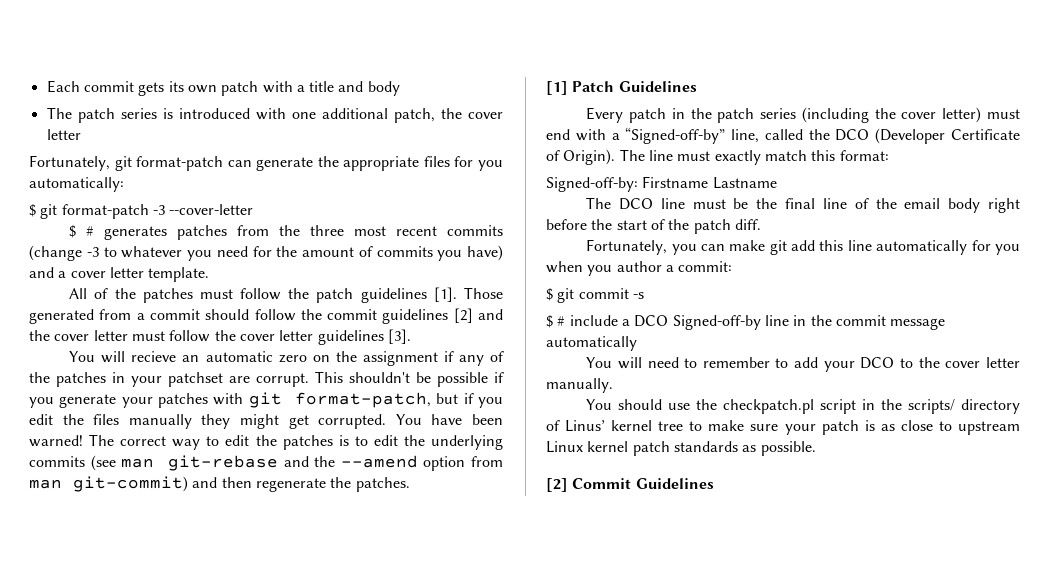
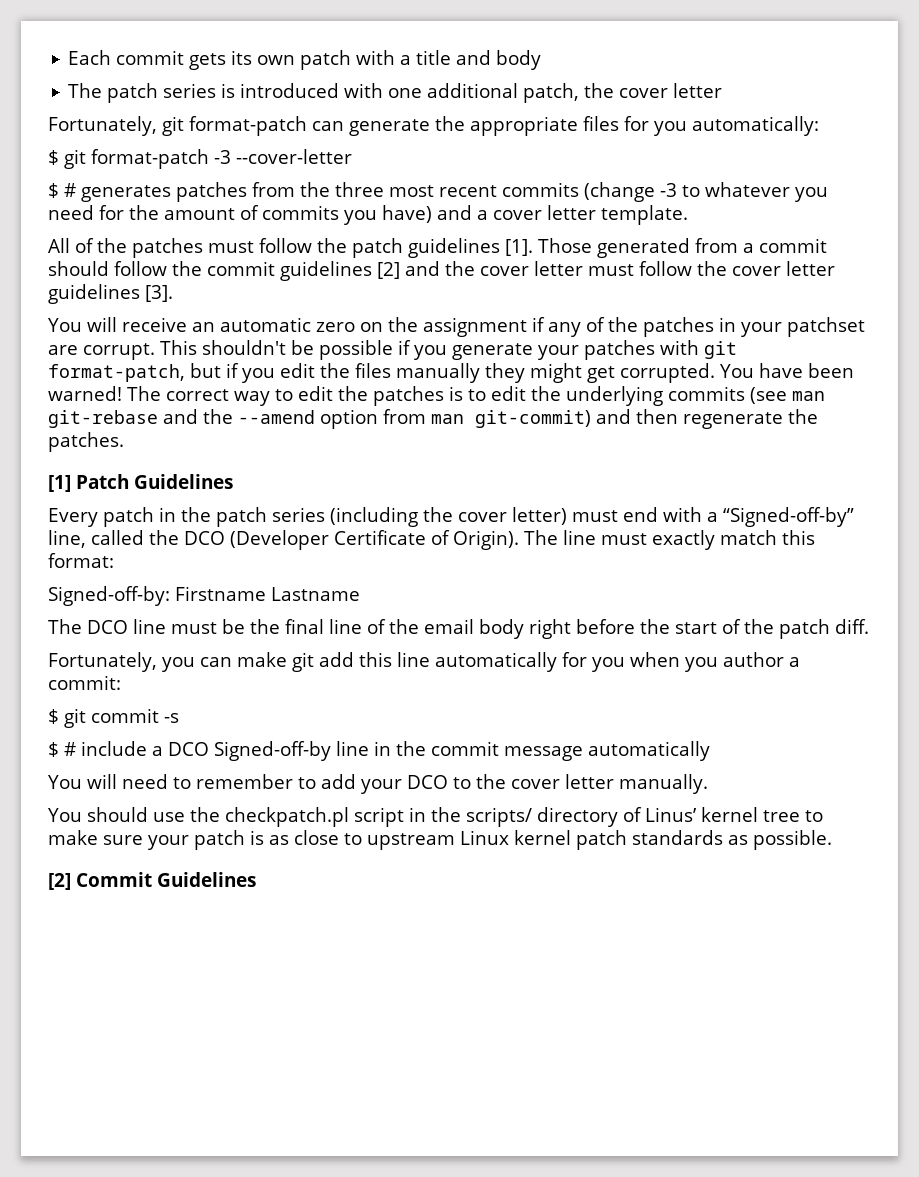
[131,351,177,362] recieve -> [121,317,187,332] receive

